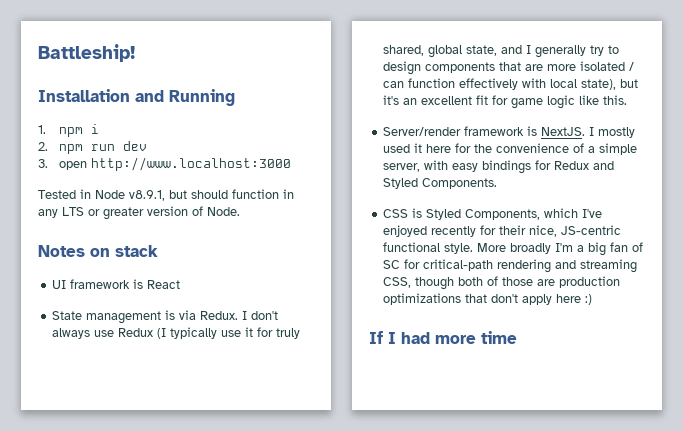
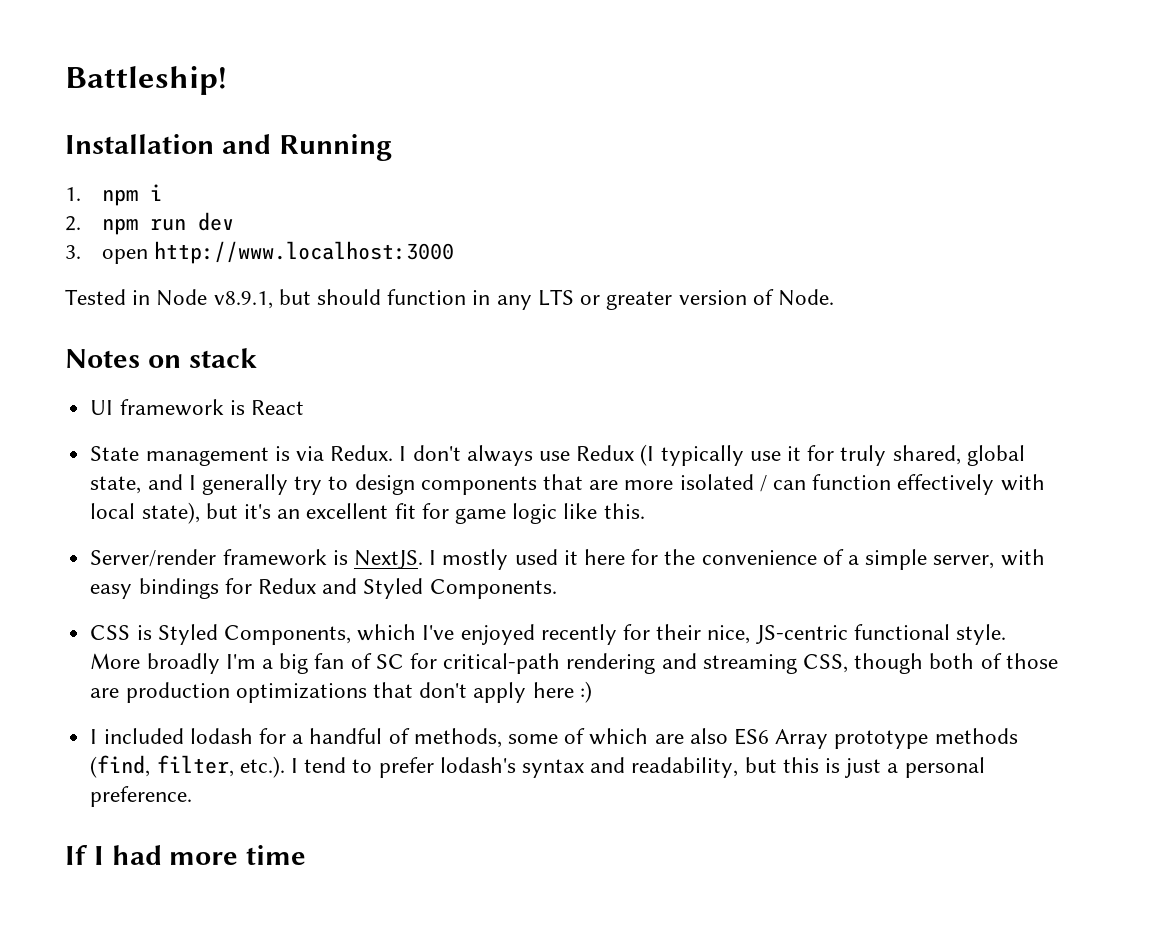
(593, 299) none -> [90,728,1018,749] [90,755,985,778] [90,786,193,807] // I included lodash for a handful of methods, some of which are also ES6 Array prototype methods (find, filter, etc.). I tend to prefer lodash's syntax and readability, but this is just a personal preference.

